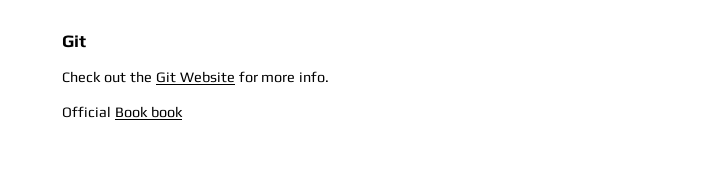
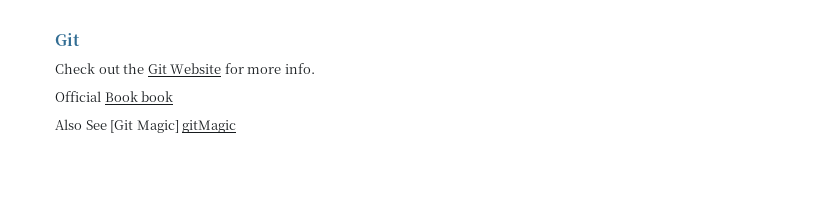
(183, 112) none -> [55,119,237,133] // Also See [Git Magic] gitMagic

